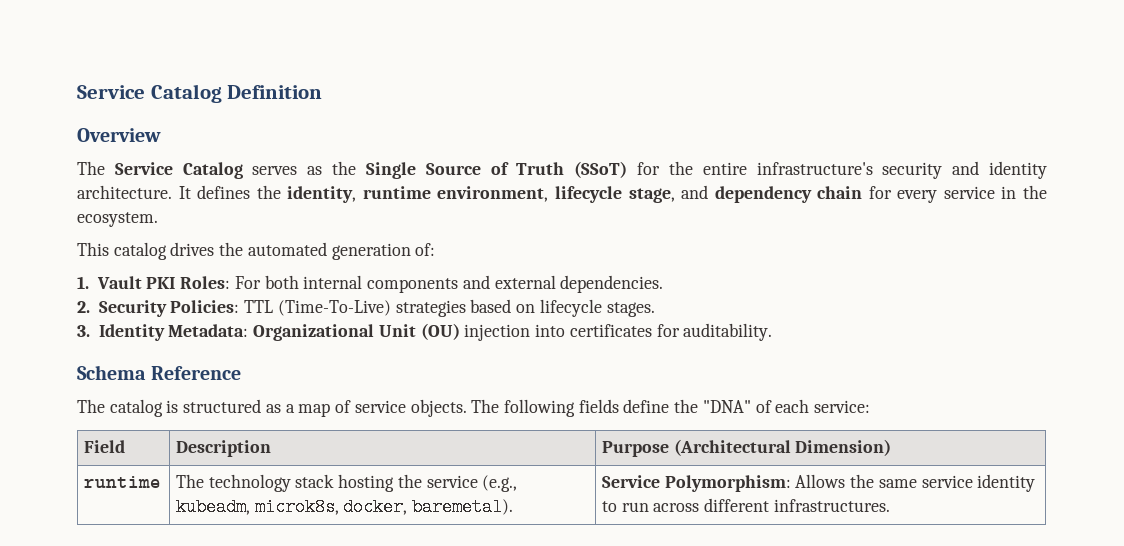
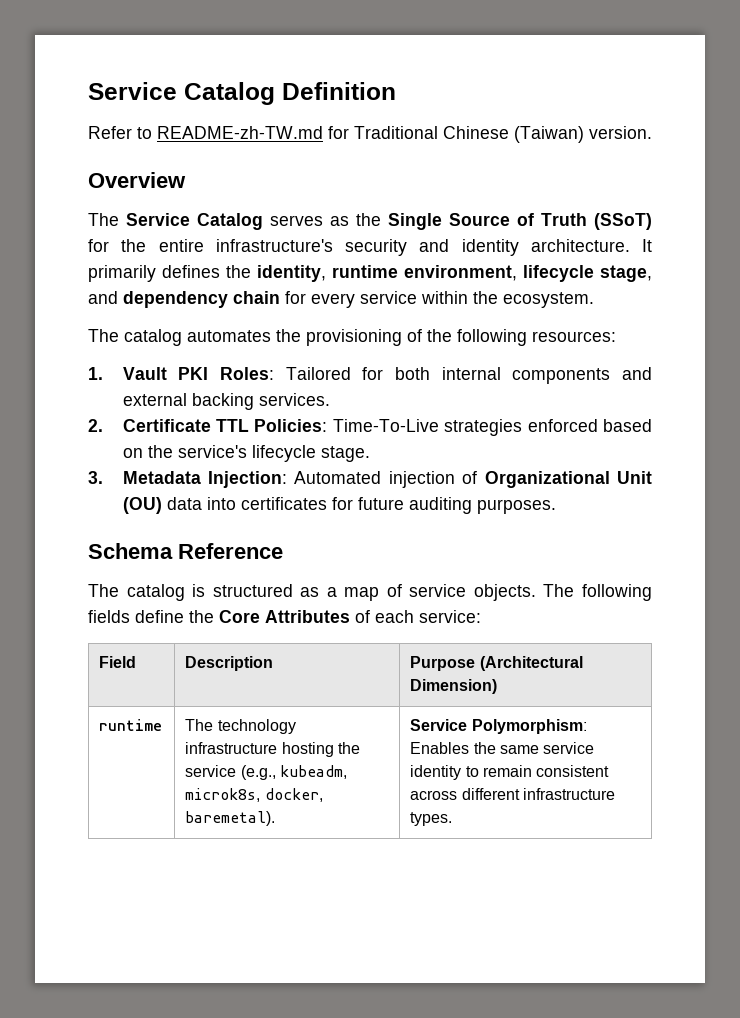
(323, 92) none -> [88,126,652,143] // Refer to README-zh-TW.md for Traditional Chinese (Taiwan) version.
(191, 192) none -> [88,265,156,282] primarily
[1001,186,1017,199] in -> [421,291,468,304] within
[77,242,436,260] This catalog drives the automated generation of: -> [88,329,616,346] The catalog automates the provisioning of the following resources:
[234,276,261,289] For -> [285,367,384,380] Tailored for
[560,275,664,293] dependencies. -> [191,393,330,410] backing services.
[98,299,655,317] [77,324,249,341] Security Policies: TTL (Time-To-Live) strategies based on lifecycle stages. // 3. Identity Metadata: -> [122,419,652,436] [122,445,370,462] [88,471,478,488] Certificate TTL Policies: Time-To-Live strategies enforced based on the service's lifecycle stage. // 3. Metadata Injection: Automated injection of
[464,324,531,341] injection -> [166,497,202,510] data
[683,323,773,341] auditability. -> [357,497,556,514] future auditing purposes.
[702,400,751,413] "DNA" -> [219,610,350,623] Core Attributes
[295,474,335,488] stack -> [185,742,278,754] infrastructure
[795,474,846,488] Allows -> [410,742,470,754] Enables
[621,498,890,512] run across different infrastructures. -> [482,765,610,777] [410,788,615,800] [410,812,453,826] remain consistent across different infrastructure types.

